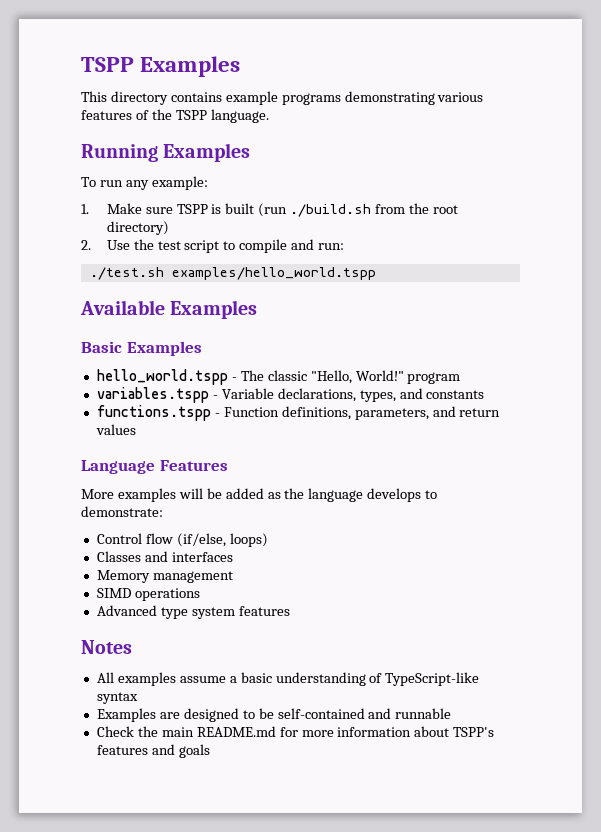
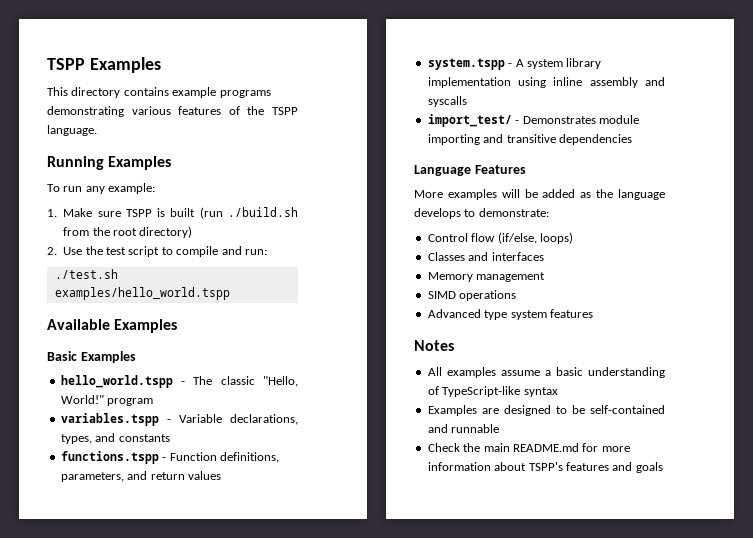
(136, 429) none -> [427,58,602,70] [427,77,665,88] [427,96,467,107] [427,114,639,127] [427,134,632,145] // system.tspp - A system library implementation using inline assembly and syscalls // import_test/ - Demonstrates module importing and transitive dependencies

